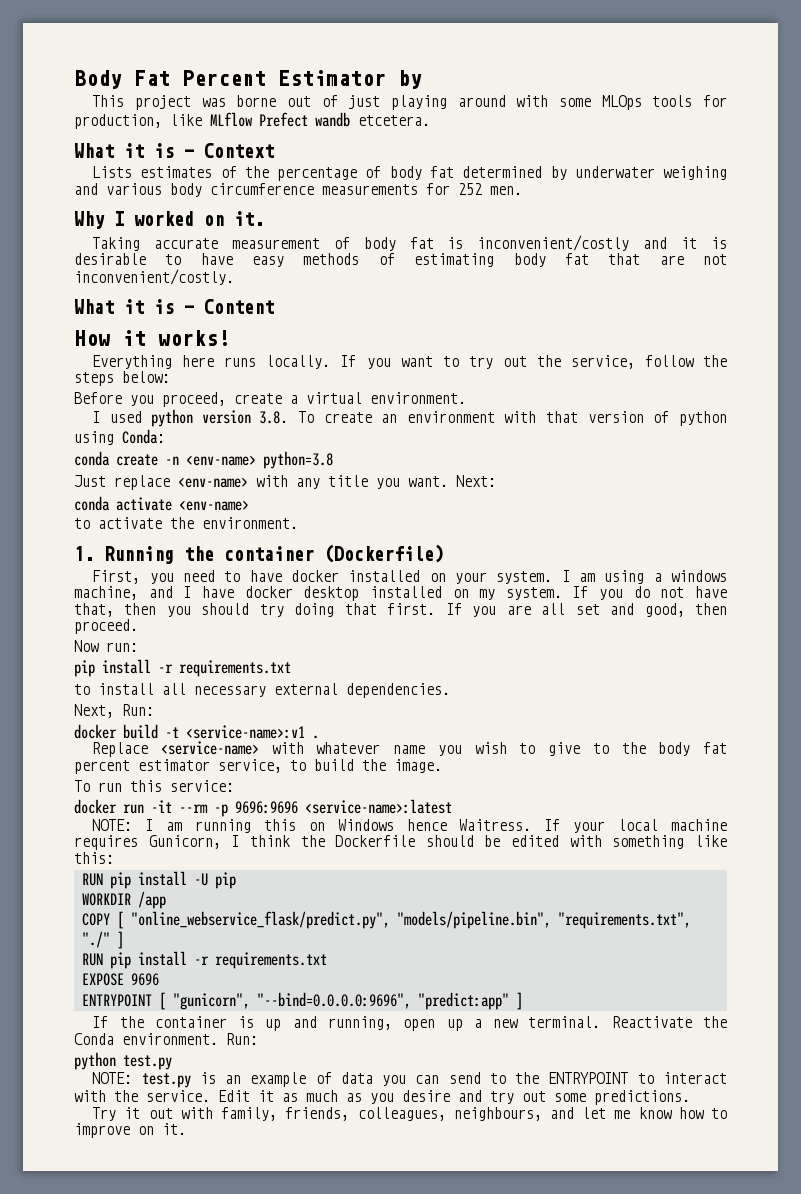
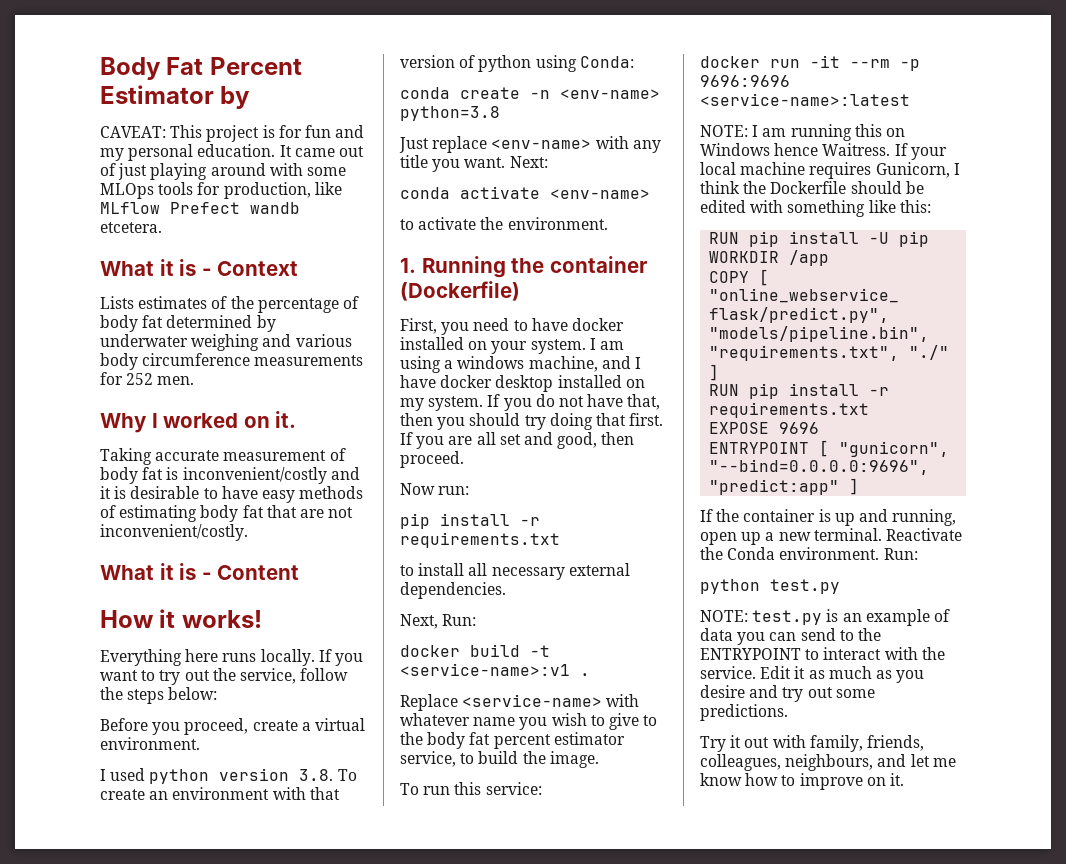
(422, 79) none -> [100,126,166,138] CAVEAT:
[201,95,277,107] was borne -> [262,125,365,138] [100,144,335,161] is for fun and my personal education. It came

